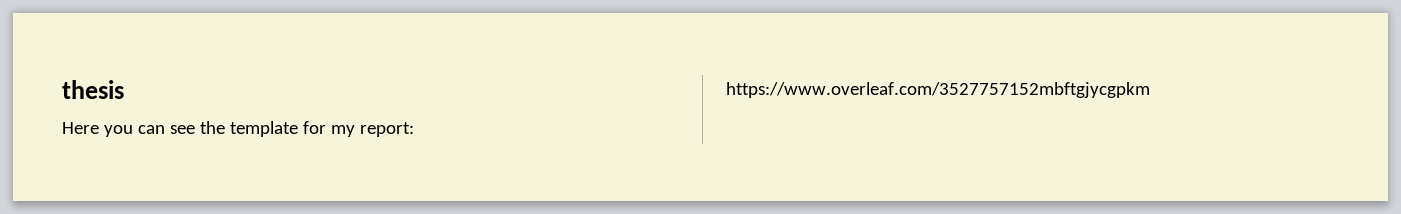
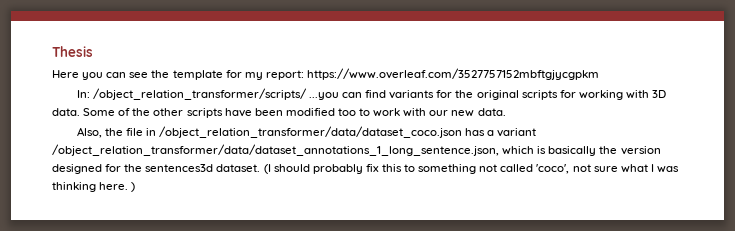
[62,80,124,99] thesis -> [52,46,93,57] Thesis
(1150, 90) none -> [76,88,667,100] [52,108,506,118] [76,126,537,138] [52,144,661,156] [52,164,679,174] [52,182,136,192] // In: /object_relation_transformer/scripts/ ...you can find variants for the original scripts for working with 3D data. Some of the other scripts have been modified too to work with our new data. // Also, the file in /object_relation_transformer/data/dataset_coco.json has a variant /object_relation_transformer/data/dataset_annotations_1_long_sentence.json, which is basically the version designed for the sentences3d dataset. (I should probably fix this to something not called 'coco', not sure what I was thinking here. )

